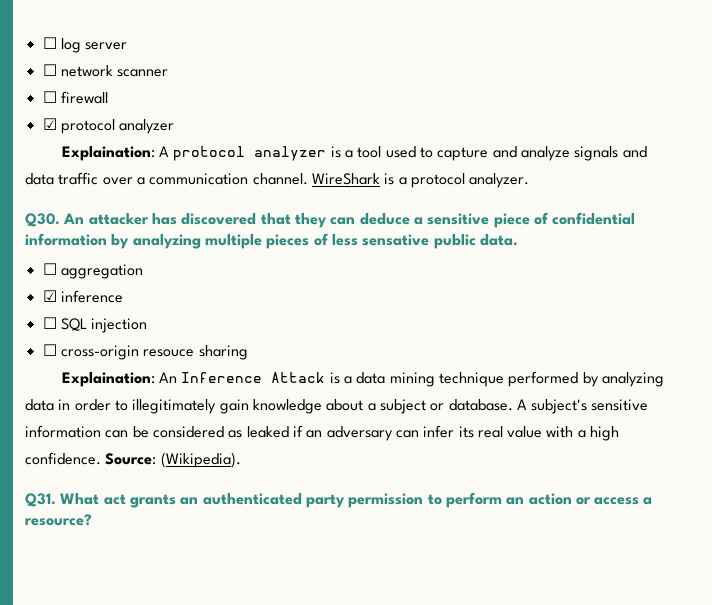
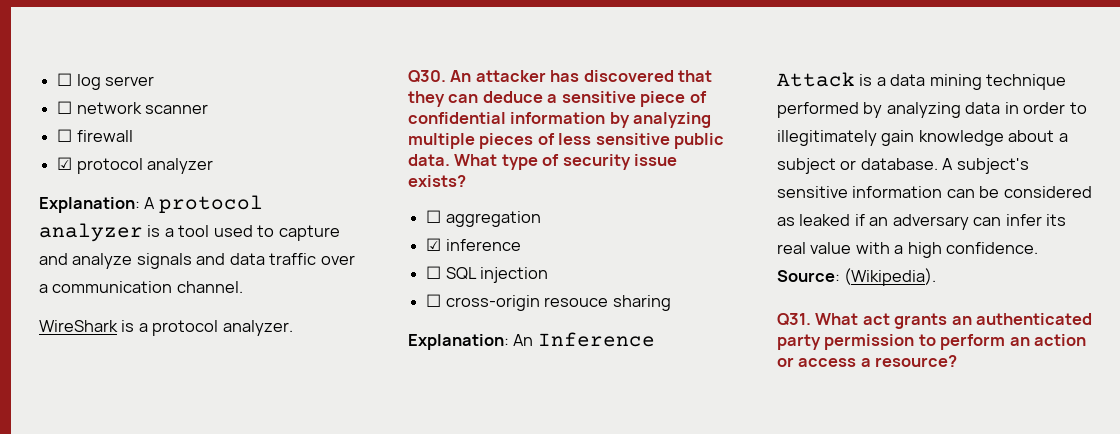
[61,146,155,161] Explaination: -> [39,197,140,213] Explanation:
(308, 179) none -> (243, 287) //
[362,234,430,246] sensative -> [595,133,670,145] sensitive
(518, 240) none -> [454,154,678,170] [408,175,466,187] What type of security issue exists?
[61,372,155,387] Explaination: -> [408,334,509,350] Explanation:

